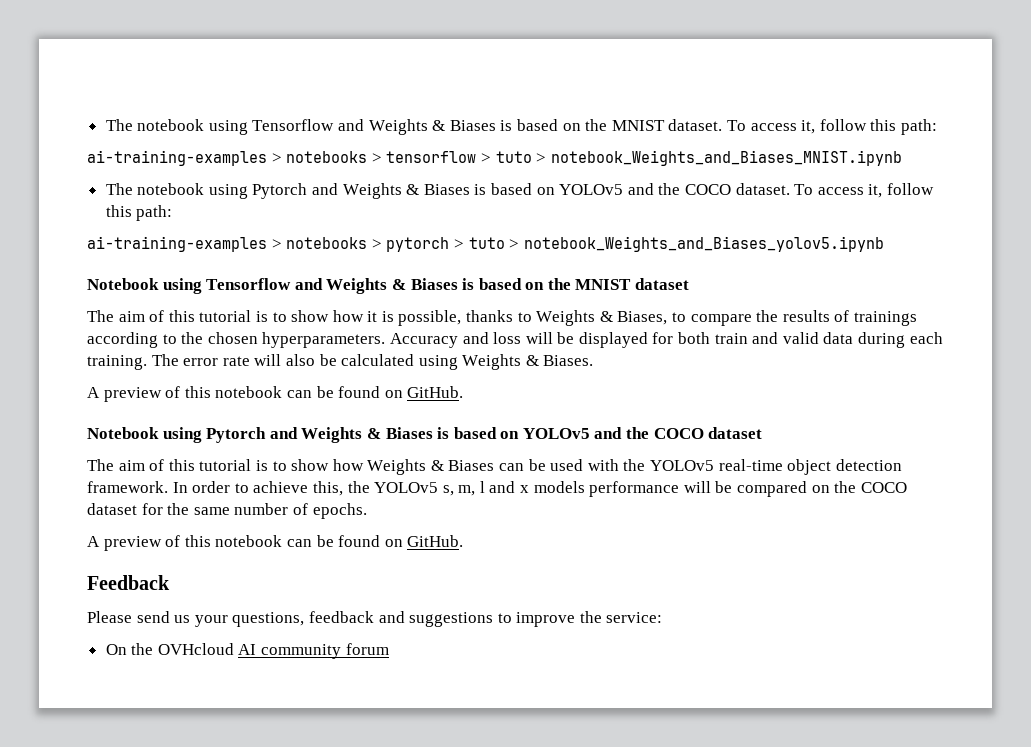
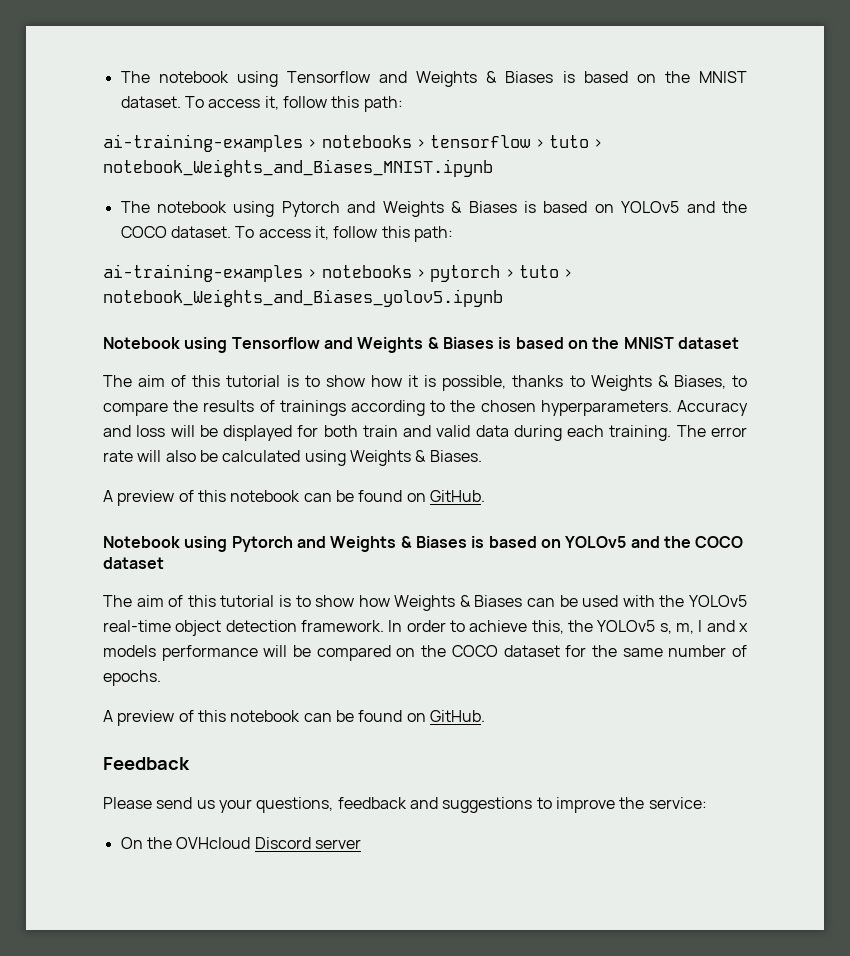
[238,643,389,659] AI community forum -> [254,837,361,849] Discord server

